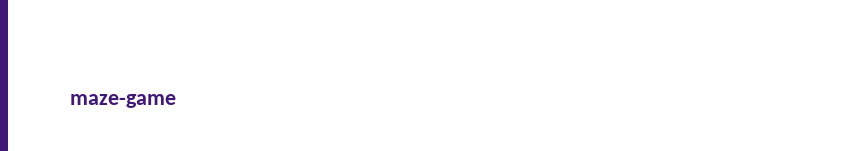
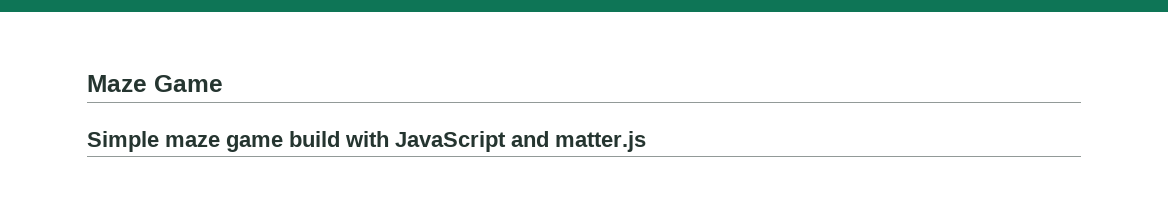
[70,94,176,108] maze-game -> [87,75,223,92] [87,131,646,152] Maze Game // Simple maze game build with JavaScript and matter.js

